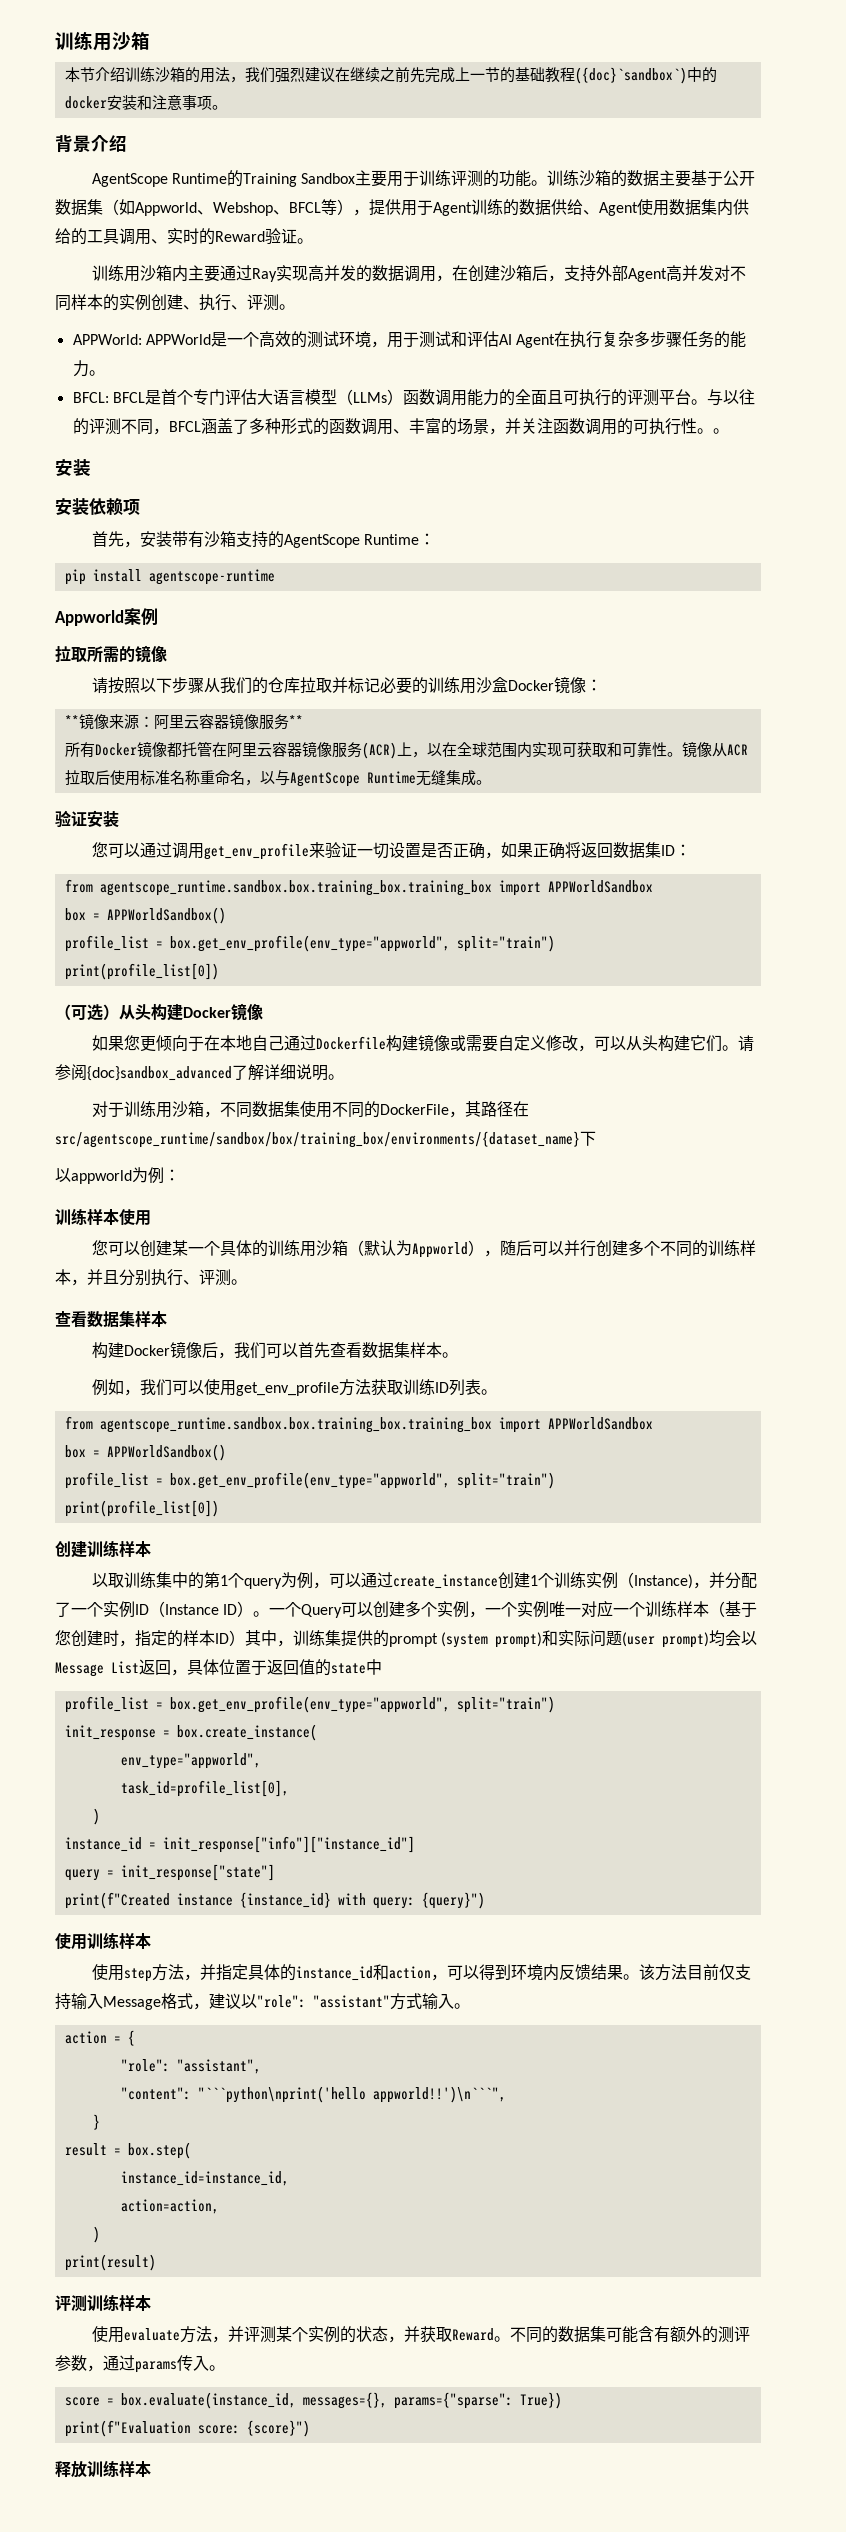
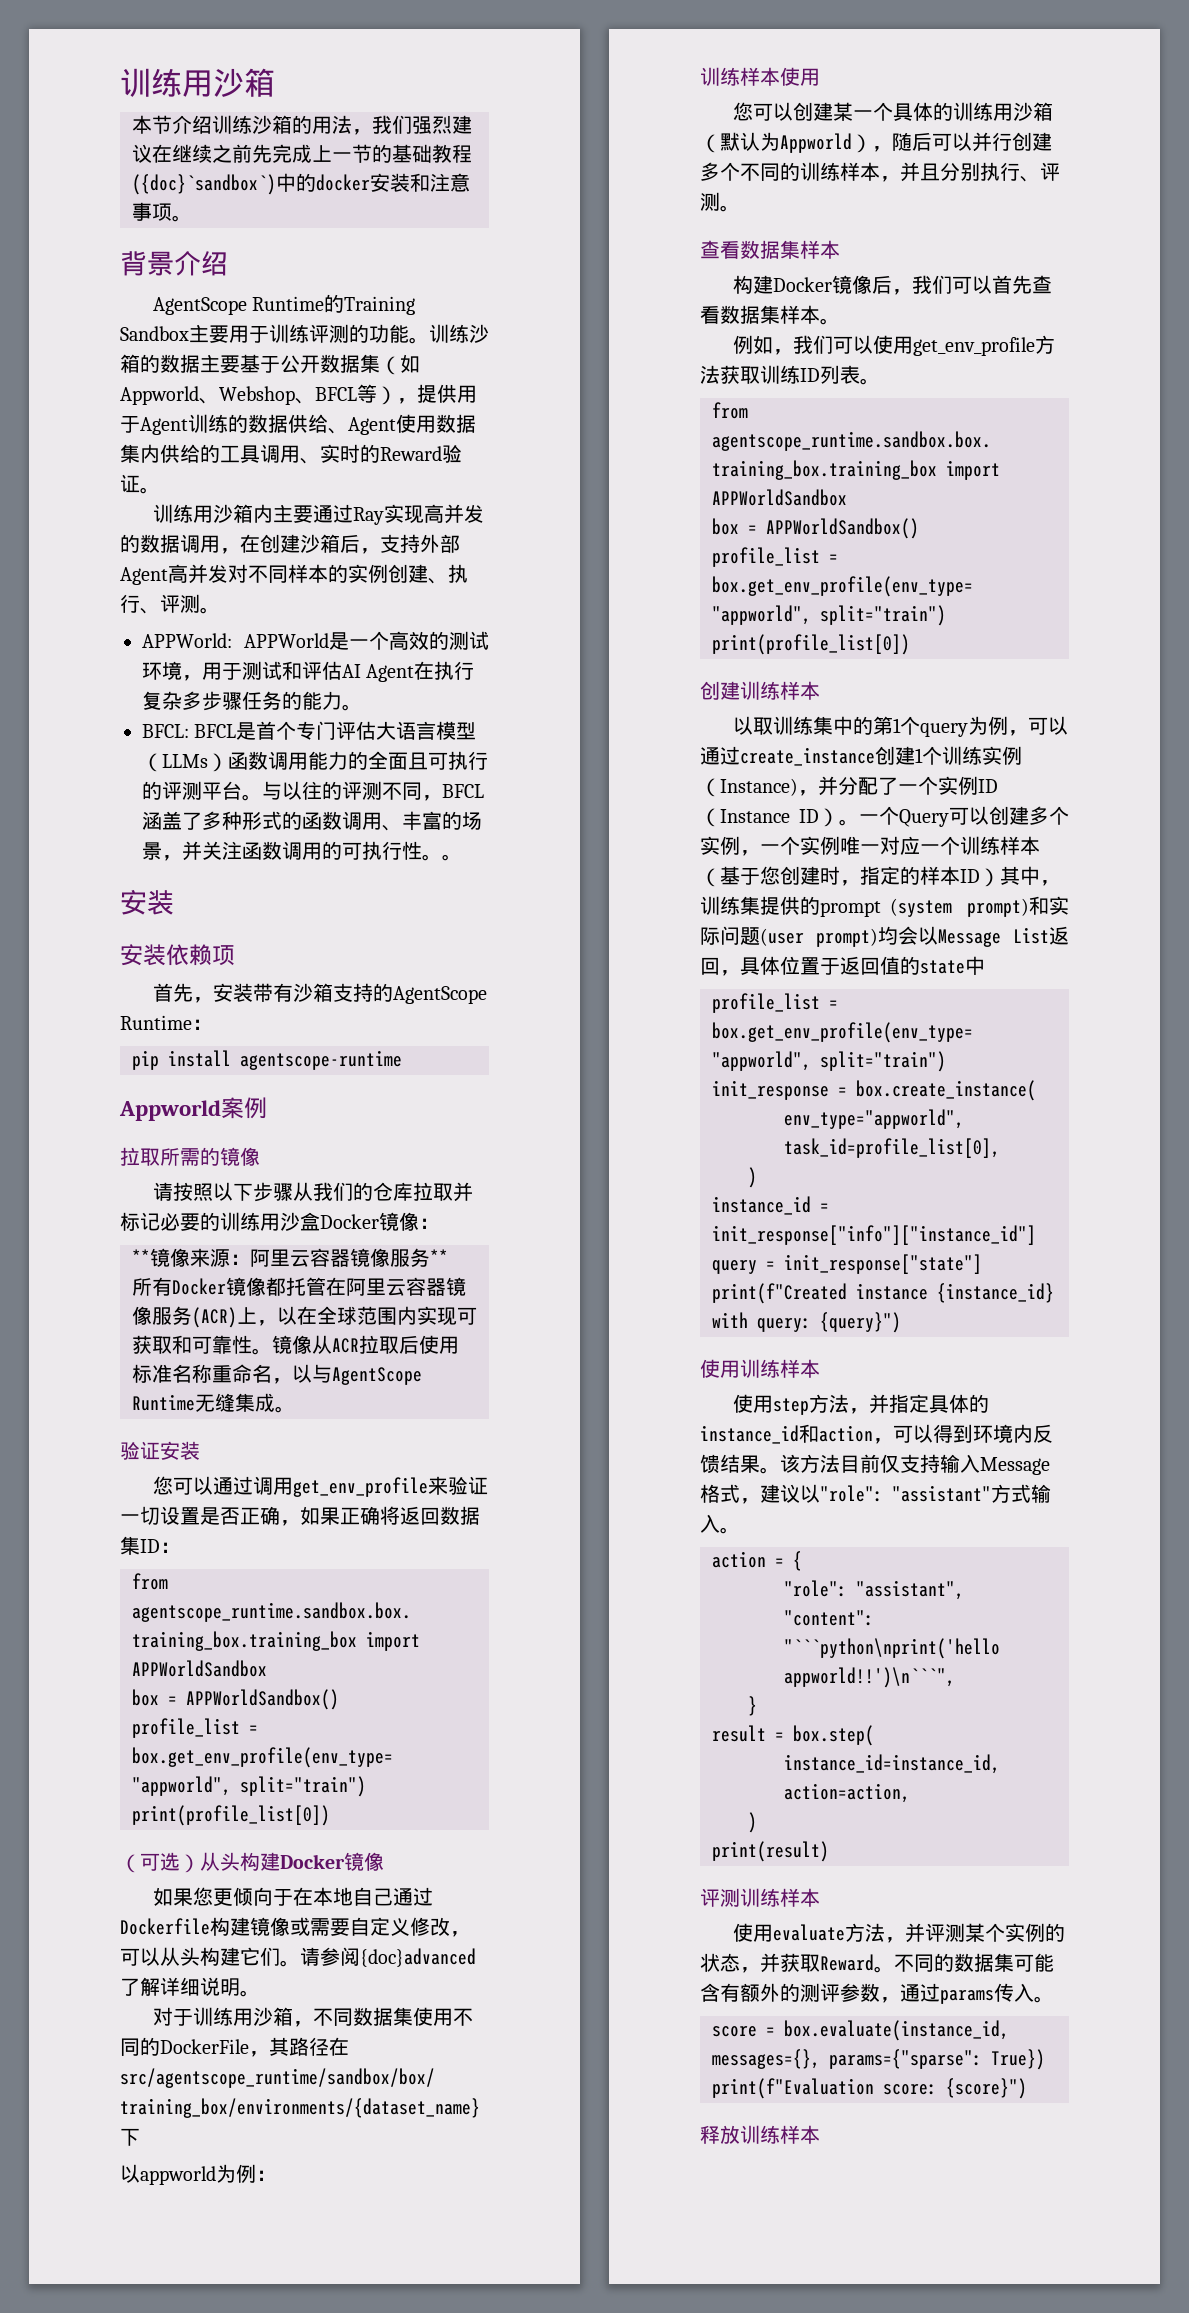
[87,1066,232,1081] {doc}sandbox_advanced -> [360,1948,476,1967] {doc}advanced

